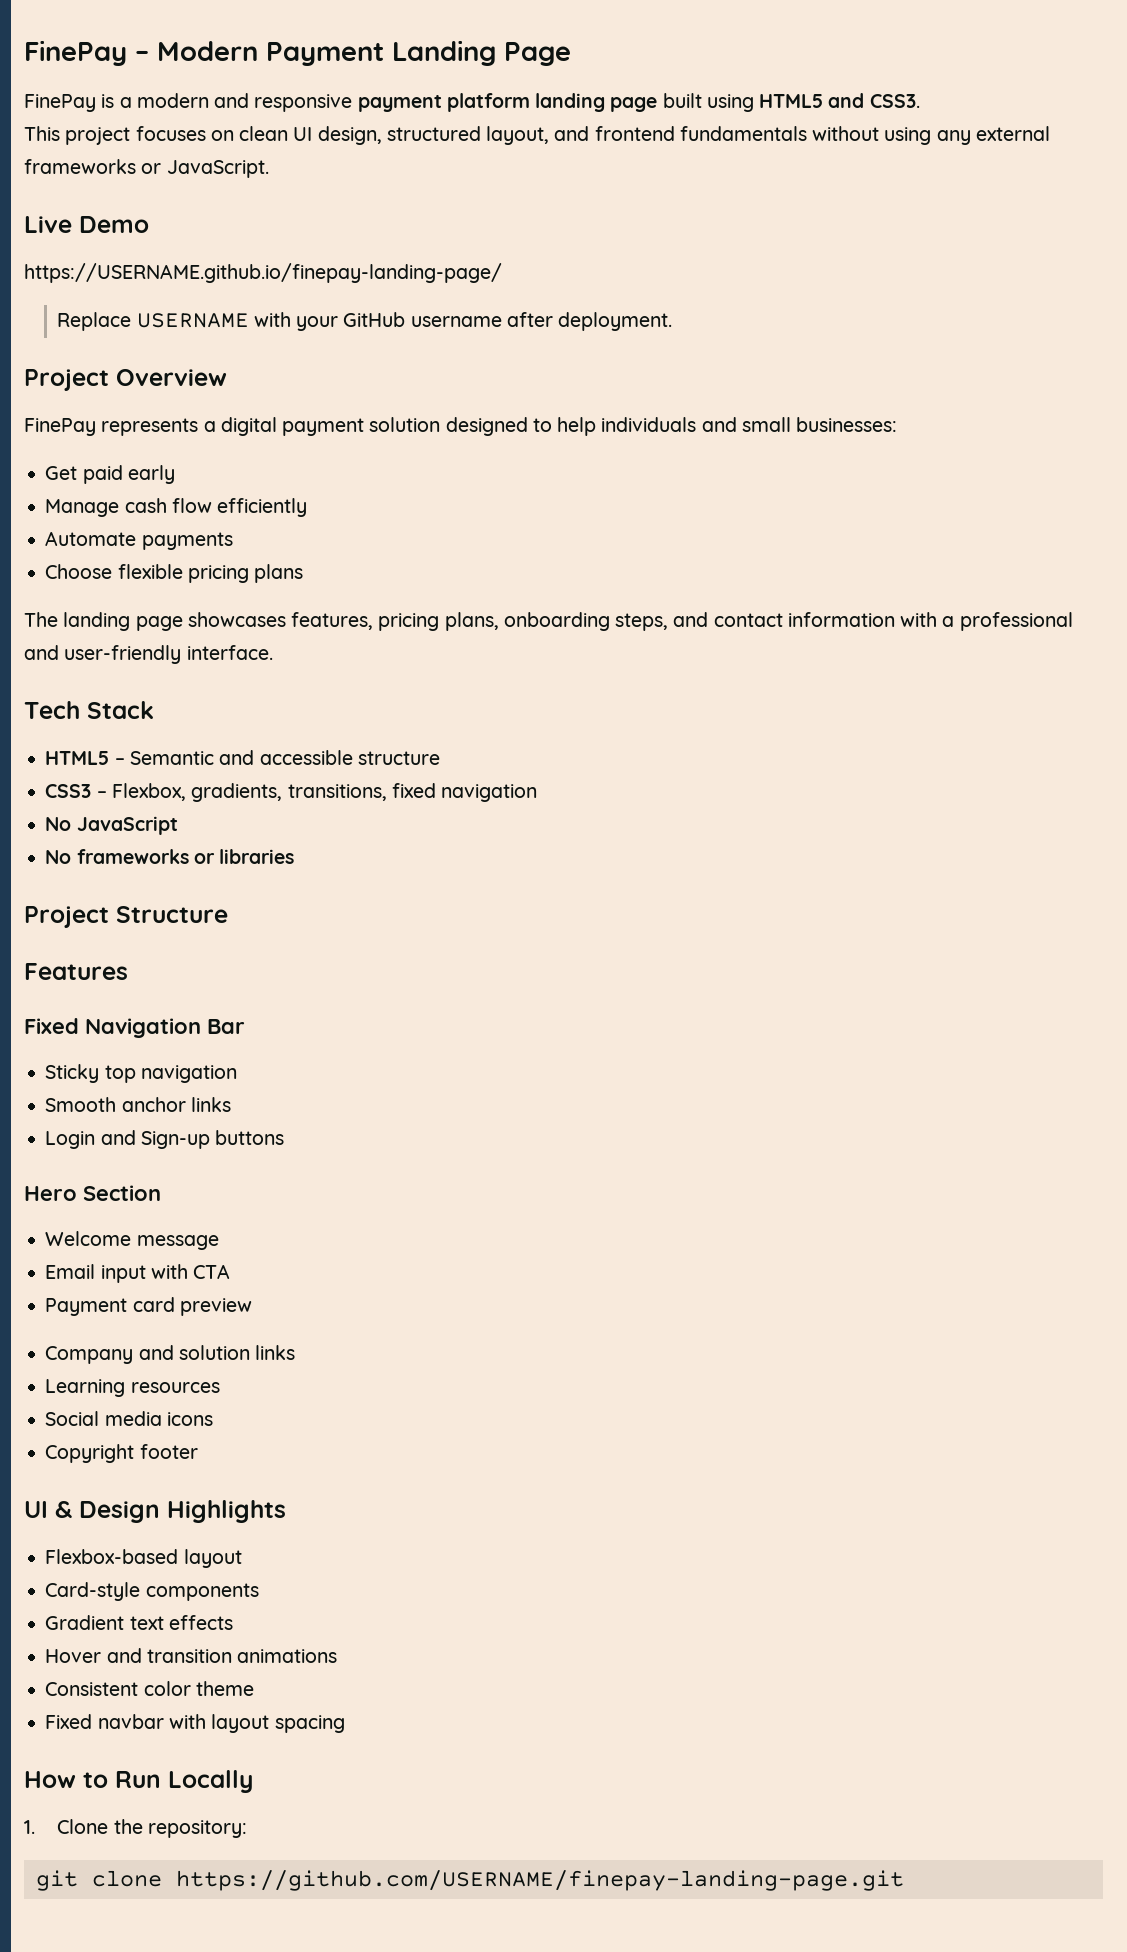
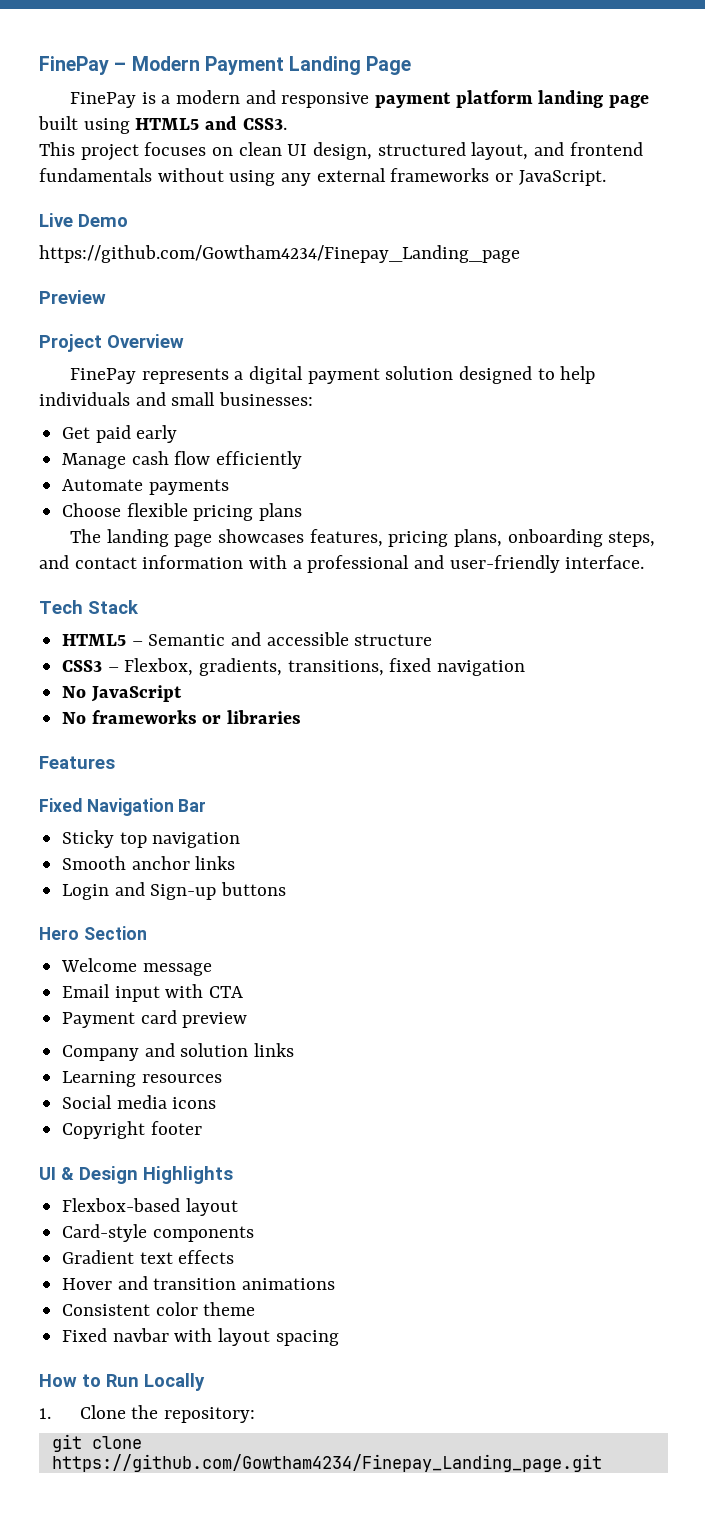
[24,263,502,283] [57,312,673,331] https://USERNAME.github.io/finepay-landing-page/ // Replace USERNAME with your GitHub username after deployment. -> [39,245,520,263] [39,290,106,304] https://github.com/Gowtham4234/Finepay_Landing_page // Preview
[24,906,228,928] // Project Structure -> (302, 717) none
[175,1870,904,1891] https://github.com/USERNAME/finepay-landing-page.git -> [51,1454,602,1472] https://github.com/Gowtham4234/Finepay_Landing_page.git

